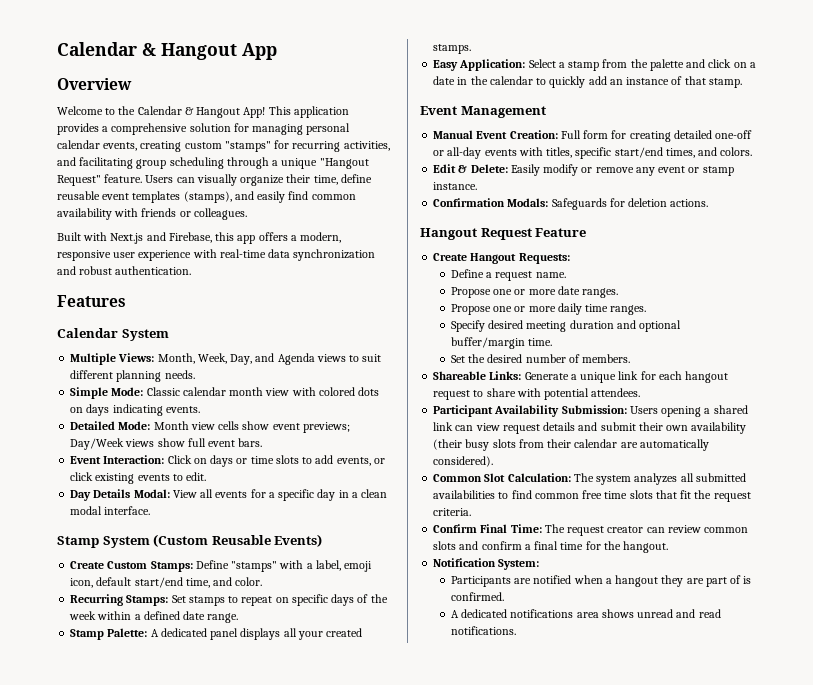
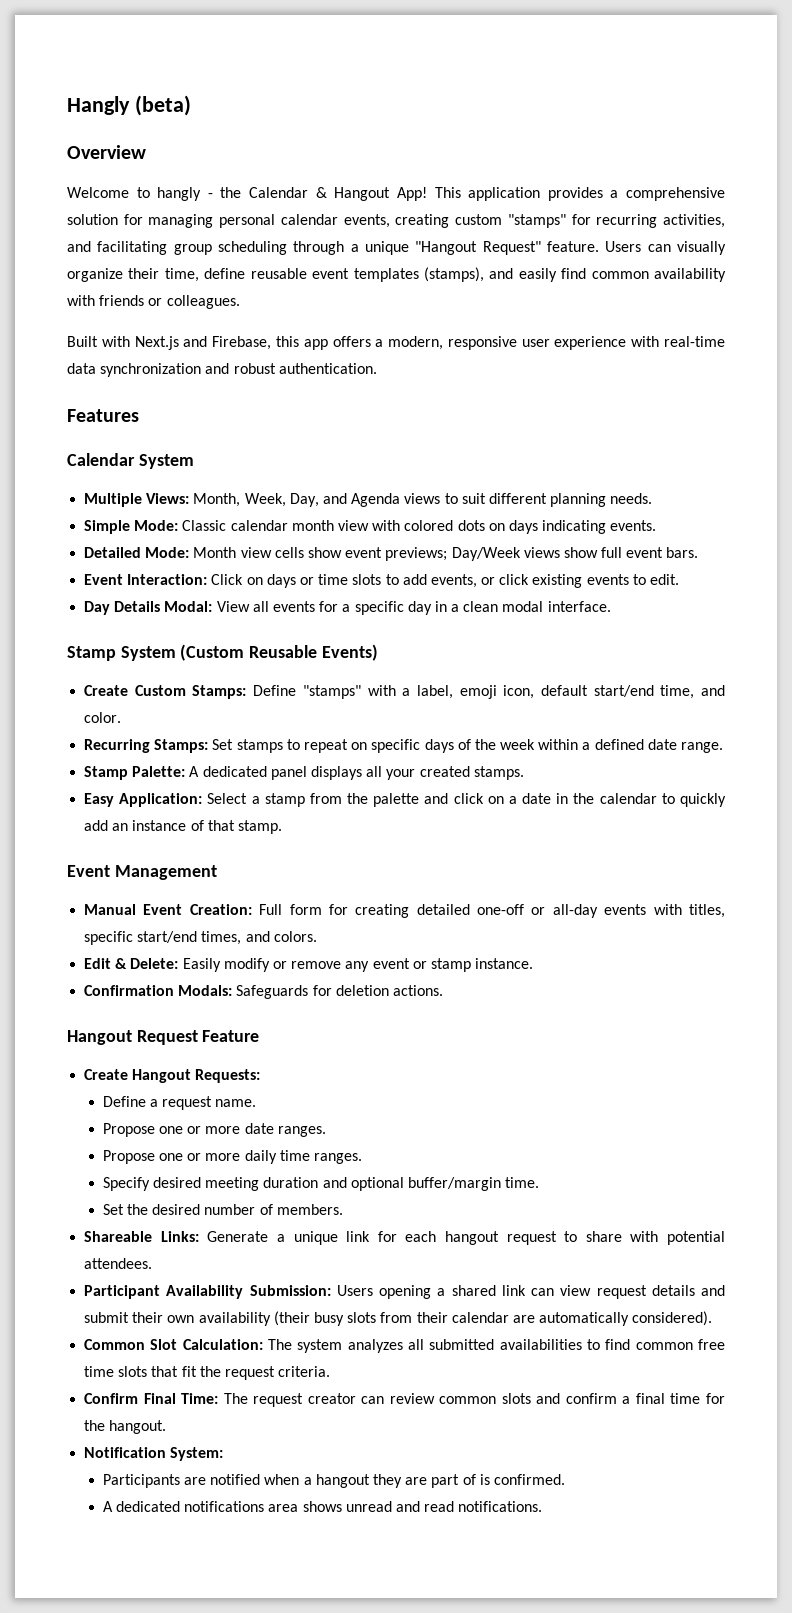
[57,42,277,60] Calendar & Hangout App -> [67,95,191,116] Hangly (beta)
(116, 111) none -> [157,187,213,201] hangly -

